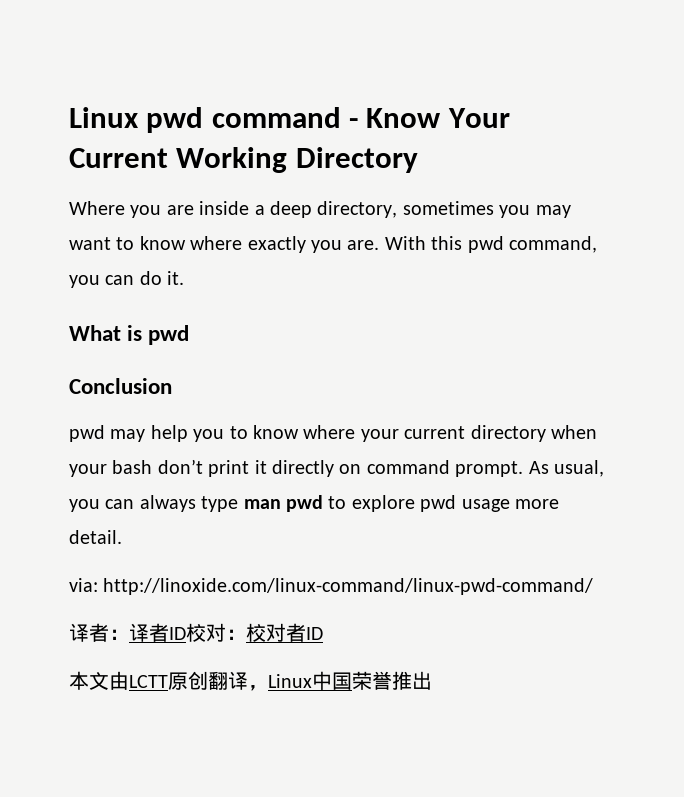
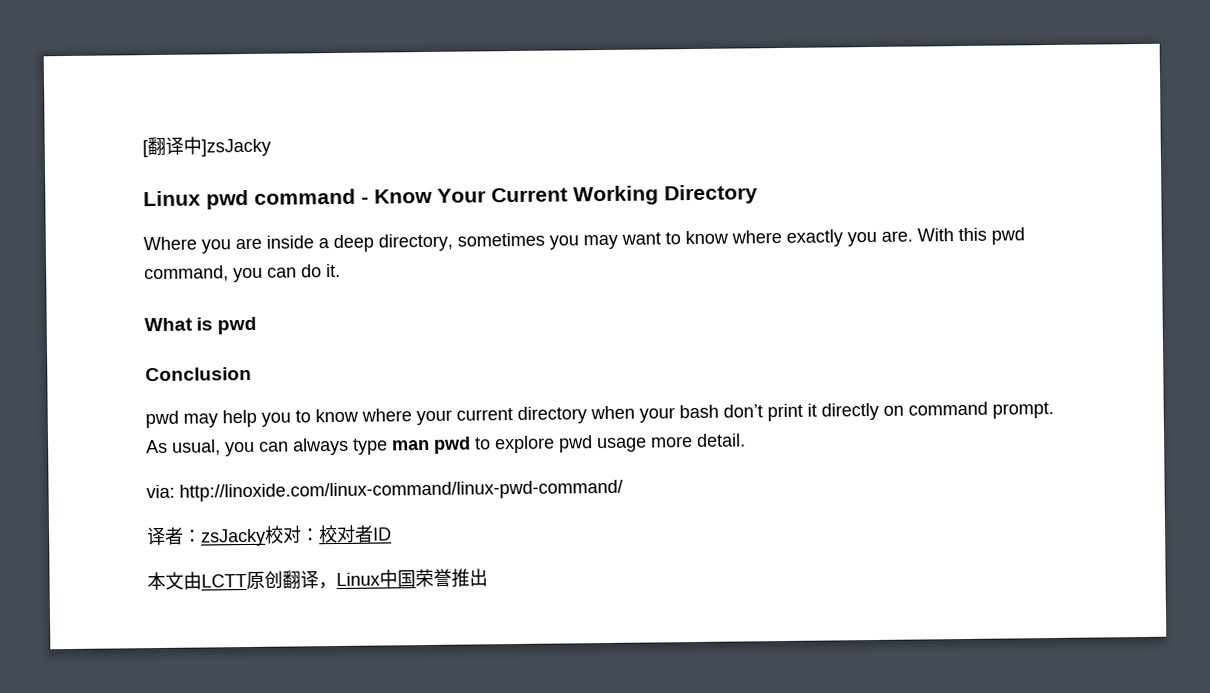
(69, 117) none -> [142,136,271,158] [翻译中]zsJacky //
[129,623,186,642] 译者ID -> [201,528,266,547] zsJacky

